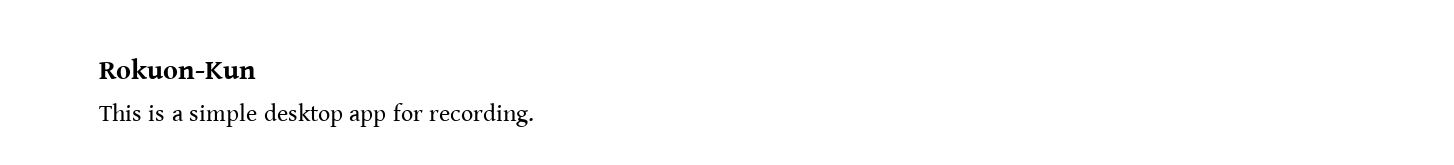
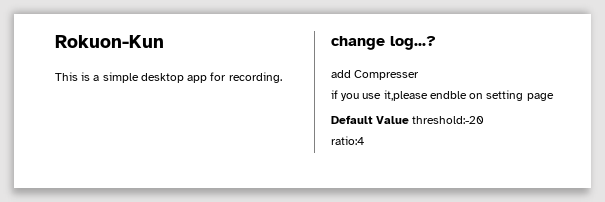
(535, 115) none -> [331,36,436,50] [331,70,420,80] [331,90,554,101] [331,115,485,124] [331,136,364,145] // change log...? // add Compresser // if you use it,please endble on setting page // Default Value threshold:-20 // ratio:4

